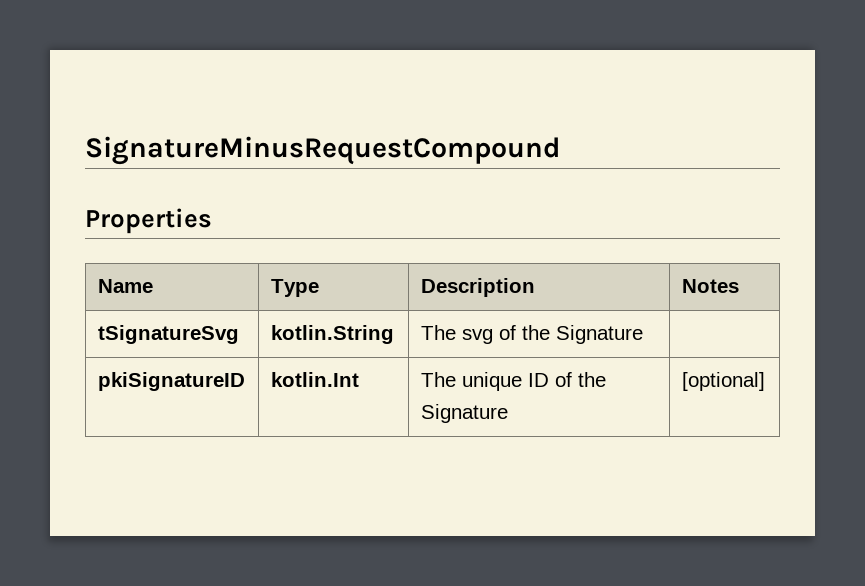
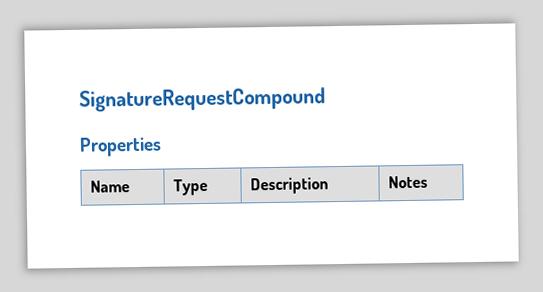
[85,136,561,165] SignatureMinusRequestCompound -> [79,87,326,112] SignatureRequestCompound
[97,325,239,344] [270,325,394,344] [420,325,643,344] [97,372,245,391] [270,372,359,387] [420,372,606,391] [420,404,508,423] [681,372,765,391] // tSignatureSvg | kotlin.String | The svg of the Signature | // pkiSignatureID | kotlin.Int | The unique ID of the Signature | [optional] -> (428, 182) none

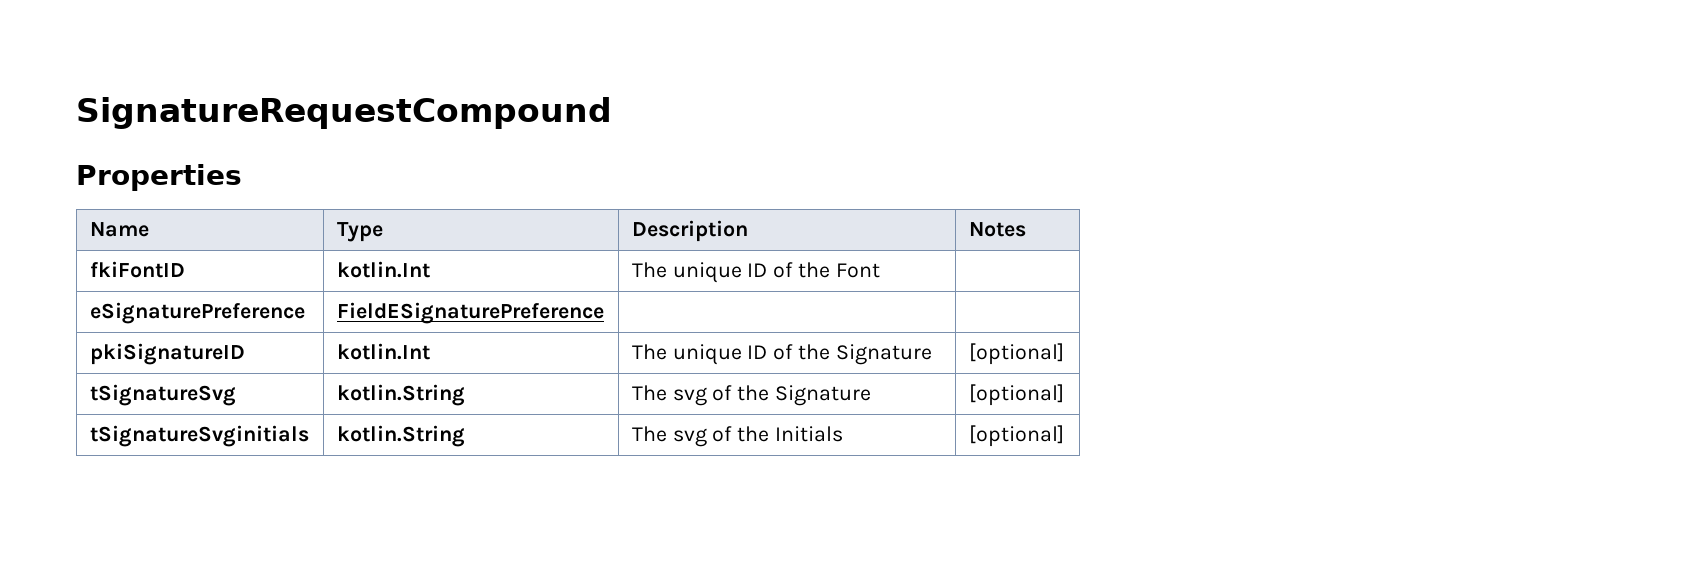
(428, 182) none -> [89,261,185,278] [336,261,430,278] [631,262,880,283] [89,302,305,324] [336,302,604,324] [89,343,245,365] [336,343,430,360] [631,344,932,365] [968,343,1064,365] [89,384,236,406] [336,384,465,406] [631,385,871,406] [968,384,1064,406] [89,425,309,447] [336,425,465,447] [631,426,843,447] [968,425,1064,447] // fkiFontID | kotlin.Int | The unique ID of the Font | // eSignaturePreference | FieldESignaturePreference | | // pkiSignatureID | kotlin.Int | The unique ID of the Signature | [optional] // tSignatureSvg | kotlin.String | The svg of the Signature | [optional] // tSignatureSvginitials | kotlin.String | The svg of the Initials | [optional]

